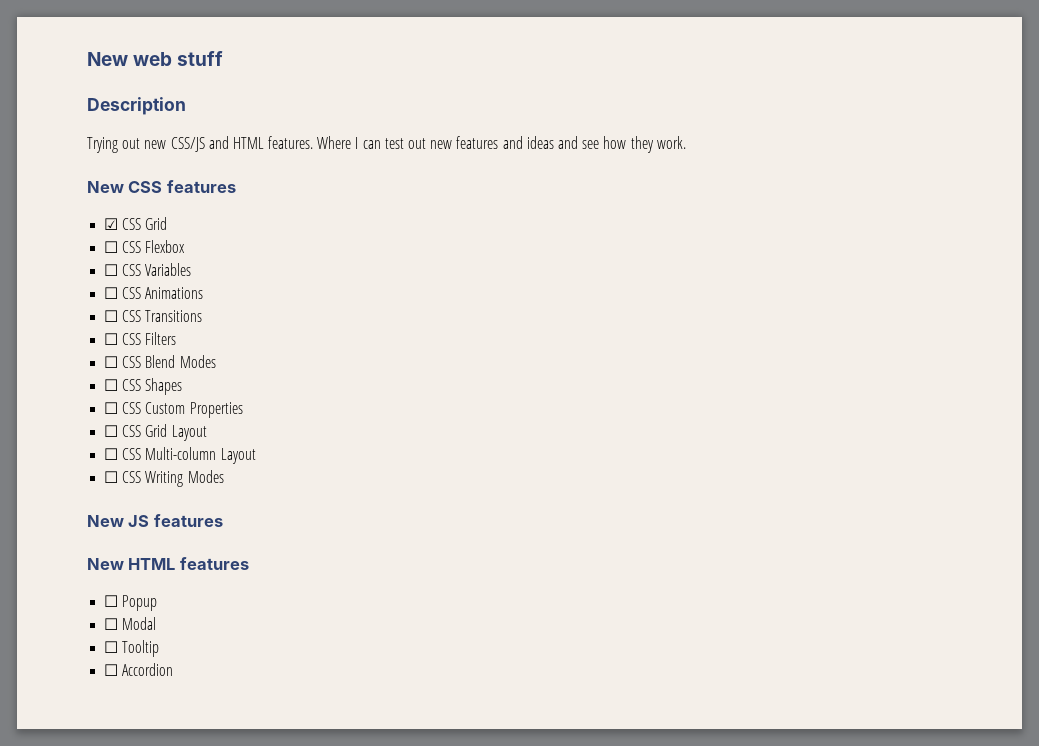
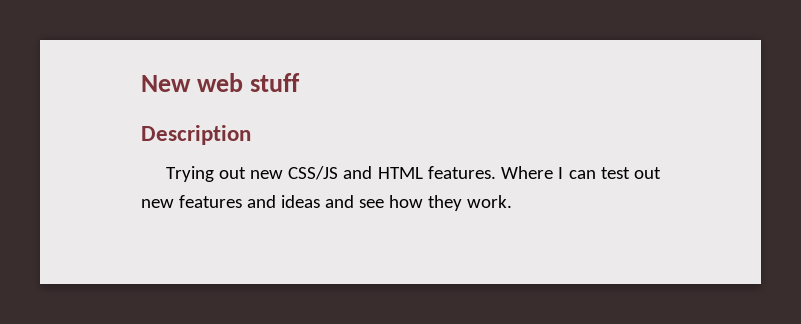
[87,180,236,193] [104,217,168,230] [104,240,186,253] [104,263,192,276] [104,287,204,299] [104,310,203,322] [104,332,177,345] [104,355,216,368] [104,378,183,395] [104,402,243,418] [104,424,207,441] [104,447,256,464] [104,470,224,487] [87,514,223,527] [87,557,249,570] [104,595,158,611] [104,617,157,630] [104,640,160,657] [104,663,174,676] // New CSS features // ☑ CSS Grid // ☐ CSS Flexbox // ☐ CSS Variables // ☐ CSS Animations // ☐ CSS Transitions // ☐ CSS Filters // ☐ CSS Blend Modes // ☐ CSS Shapes // ☐ CSS Custom Properties // ☐ CSS Grid Layout // ☐ CSS Multi-column Layout // ☐ CSS Writing Modes // New JS features // New HTML features // ☐ Popup // ☐ Modal // ☐ Tooltip // ☐ Accordion -> (512, 201) none

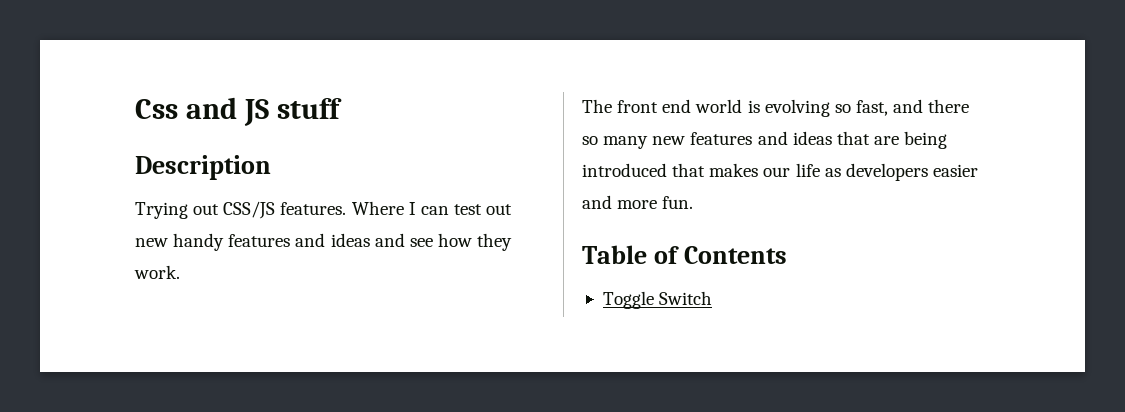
[141,73,244,92] New web -> [135,97,269,126] Css and JS
[249,166,423,180] new CSS/JS and HTML -> [223,201,276,219] CSS/JS
(174, 203) none -> [173,233,225,251] handy
(512, 201) none -> [582,99,970,117] [582,131,948,149] [582,163,978,181] [582,195,694,209] [582,245,787,264] [602,291,713,309] // The front end world is evolving so fast, and there so many new features and ideas that are being introduced that makes our life as developers easier and more fun. // Table of Contents // Toggle Switch

